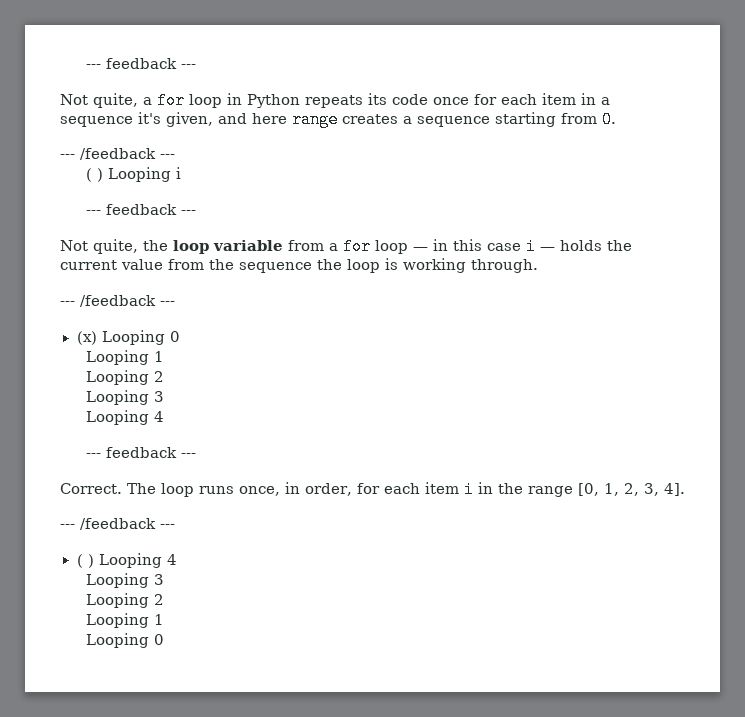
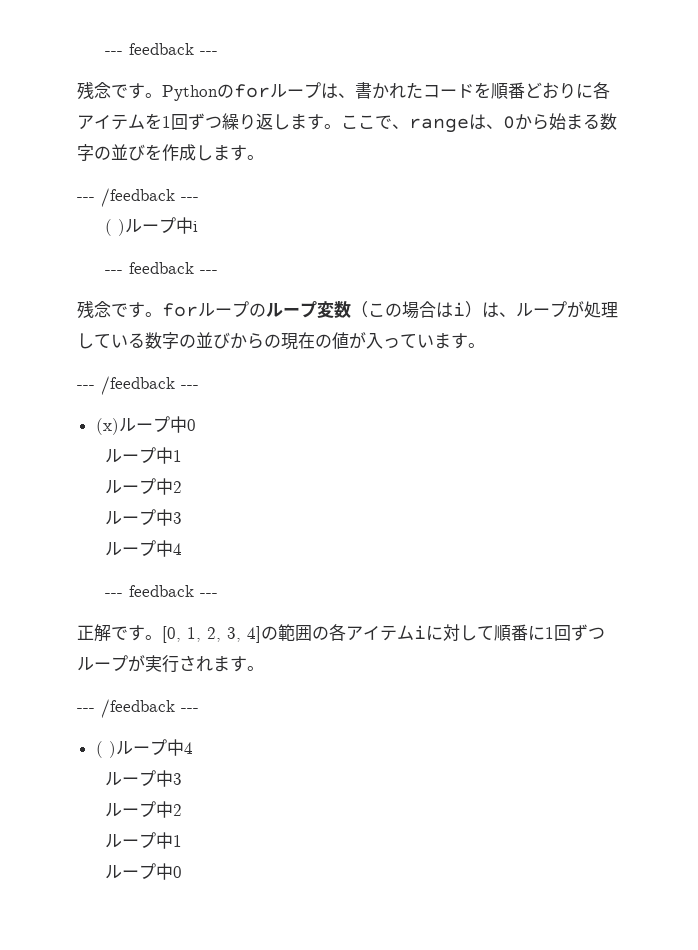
[85,58,196,69] [60,92,610,109] [60,111,616,128] [60,148,175,160] [85,167,171,182] --- feedback --- // Not quite, a for loop in Python repeats its code once for each item in a sequence it's given, and here range creates a sequence starting from 0. // --- /feedback --- // ( ) Looping -> [104,43,218,55] [77,82,610,101] [77,113,617,133] [77,144,264,161] [77,188,199,207] [104,217,193,236] --- feedback --- // 残念です。Pythonのforループは、書かれたコードを順番どおりに各アイテムを1回ずつ繰り返します。ここで、rangeは、0から始まる数字の並びを作成します。 // --- /feedback --- // ( )ループ中
[60,238,632,255] [60,258,538,273] Not quite, the loop variable from a for loop — in this case i — holds the current value from the sequence the loop is working through. -> [77,301,618,319] [77,332,485,350] 残念です。forループのループ変数（この場合はi）は、ループが処理している数字の並びからの現在の値が入っています。
[101,330,165,345] Looping -> [118,416,187,433] ループ中
[85,350,164,365] [85,370,164,385] [85,390,164,405] [85,410,149,425] Looping 1 // Looping 2 // Looping 3 // Looping -> [104,447,182,464] [104,478,182,495] [104,509,182,526] [104,540,173,557] ループ中1 // ループ中2 // ループ中3 // ループ中
[60,481,685,498] [60,518,175,530] [76,553,177,568] [85,573,164,588] [85,593,164,608] [85,613,164,628] [85,633,149,648] Correct. The loop runs once, in order, for each item i in the range [0, 1, 2, 3, 4]. // --- /feedback --- // ( ) Looping 4 // Looping 3 // Looping 2 // Looping 1 // Looping -> [77,624,605,643] [77,655,264,673] [77,699,199,718] [95,739,193,758] [104,770,182,787] [104,801,182,818] [104,832,182,849] [104,863,173,880] 正解です。[0, 1, 2, 3, 4]の範囲の各アイテムiに対して順番に1回ずつループが実行されます。 // --- /feedback --- // ( )ループ中4 // ループ中3 // ループ中2 // ループ中1 // ループ中

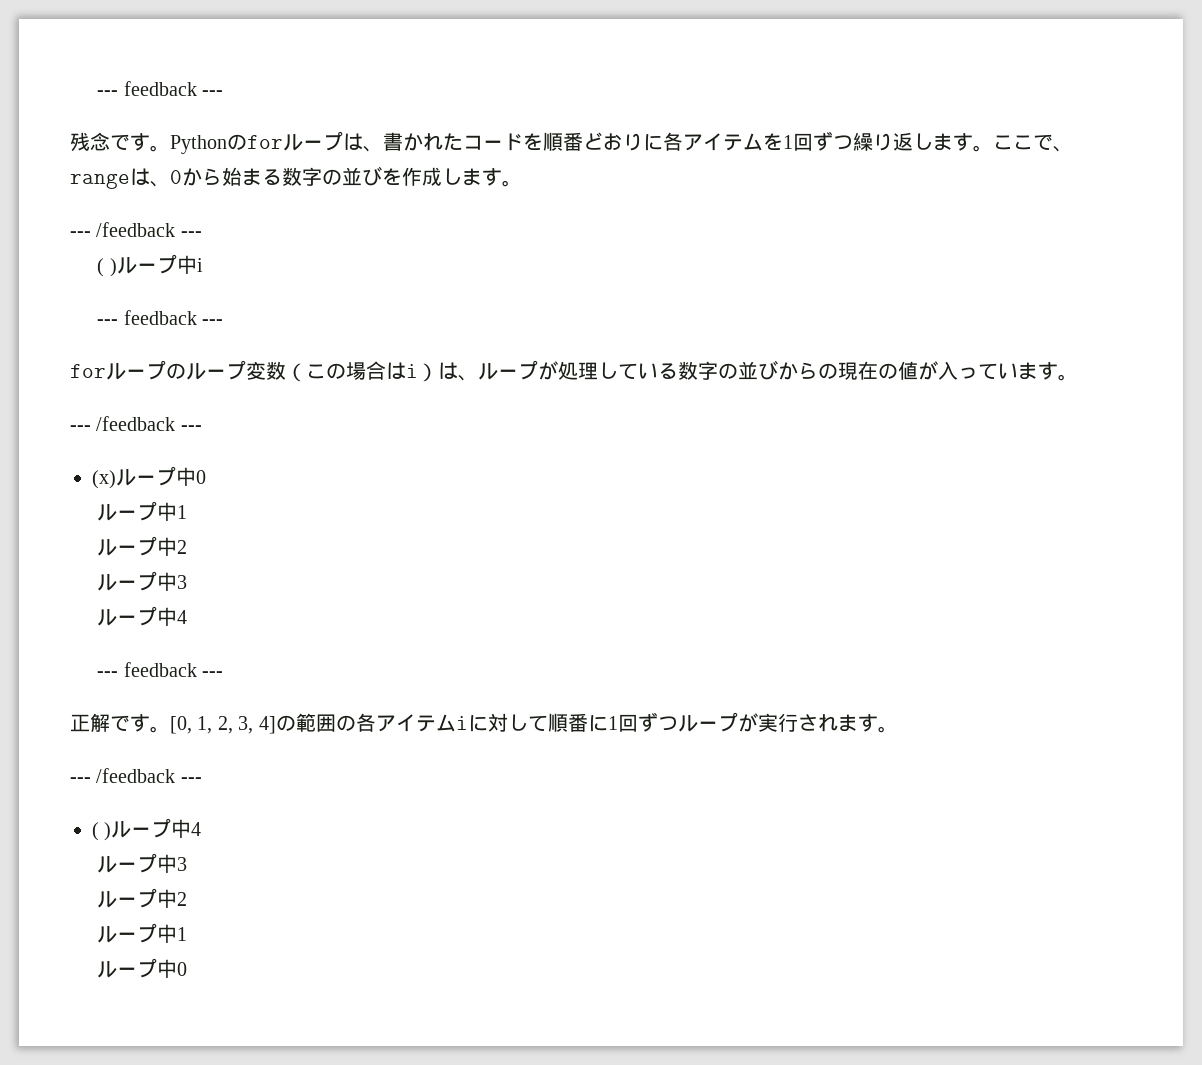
[77,301,162,319] 残念です。 -> (224, 322) none

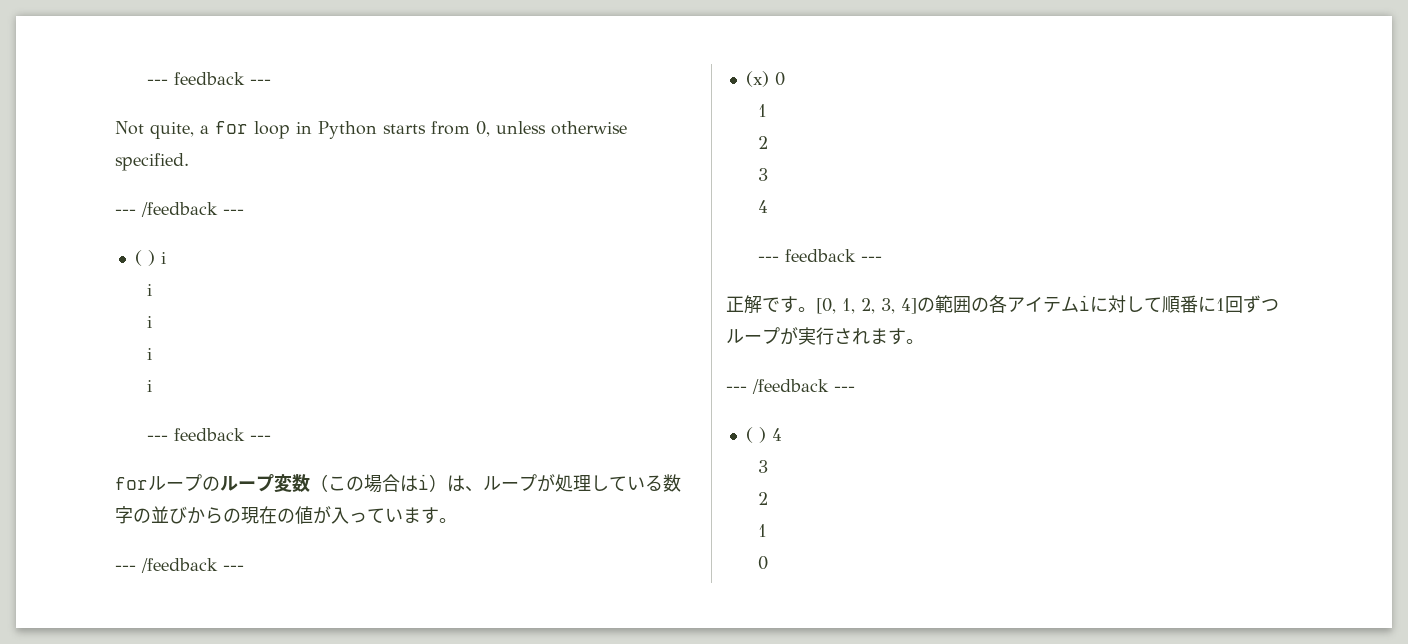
[97,81,224,96] [70,131,1073,154] [70,166,522,189] [70,222,202,237] [97,254,197,277] --- feedback --- // 残念です。Pythonのforループは、書かれたコードを順番どおりに各アイテムを1回ずつ繰り返します。ここで、rangeは、0から始まる数字の並びを作成します。 // --- /feedback --- // ( )ループ中 -> [147,72,272,85] [115,121,627,139] [115,153,189,171] [115,202,244,217] [134,250,166,266] [147,284,153,296] [147,316,153,328] [147,348,153,360] --- feedback --- // Not quite, a for loop in Python starts from 0, unless otherwise specified. // --- /feedback --- // ( ) i // i // i // i //
[116,466,196,486] ループ中 -> (769, 79) none
[97,501,188,521] [97,536,188,556] [97,571,188,591] [97,606,178,626] ループ中1 // ループ中2 // ループ中3 // ループ中 -> [758,104,768,117] [758,136,769,149] [758,168,769,181] 1 // 2 // 3 //
[111,818,202,838] [97,853,188,873] [97,888,188,908] [97,923,188,943] [97,958,178,978] ループ中4 // ループ中3 // ループ中2 // ループ中1 // ループ中 -> [771,428,782,441] [758,460,769,473] [758,492,769,505] [758,524,768,537] 4 // 3 // 2 // 1 //

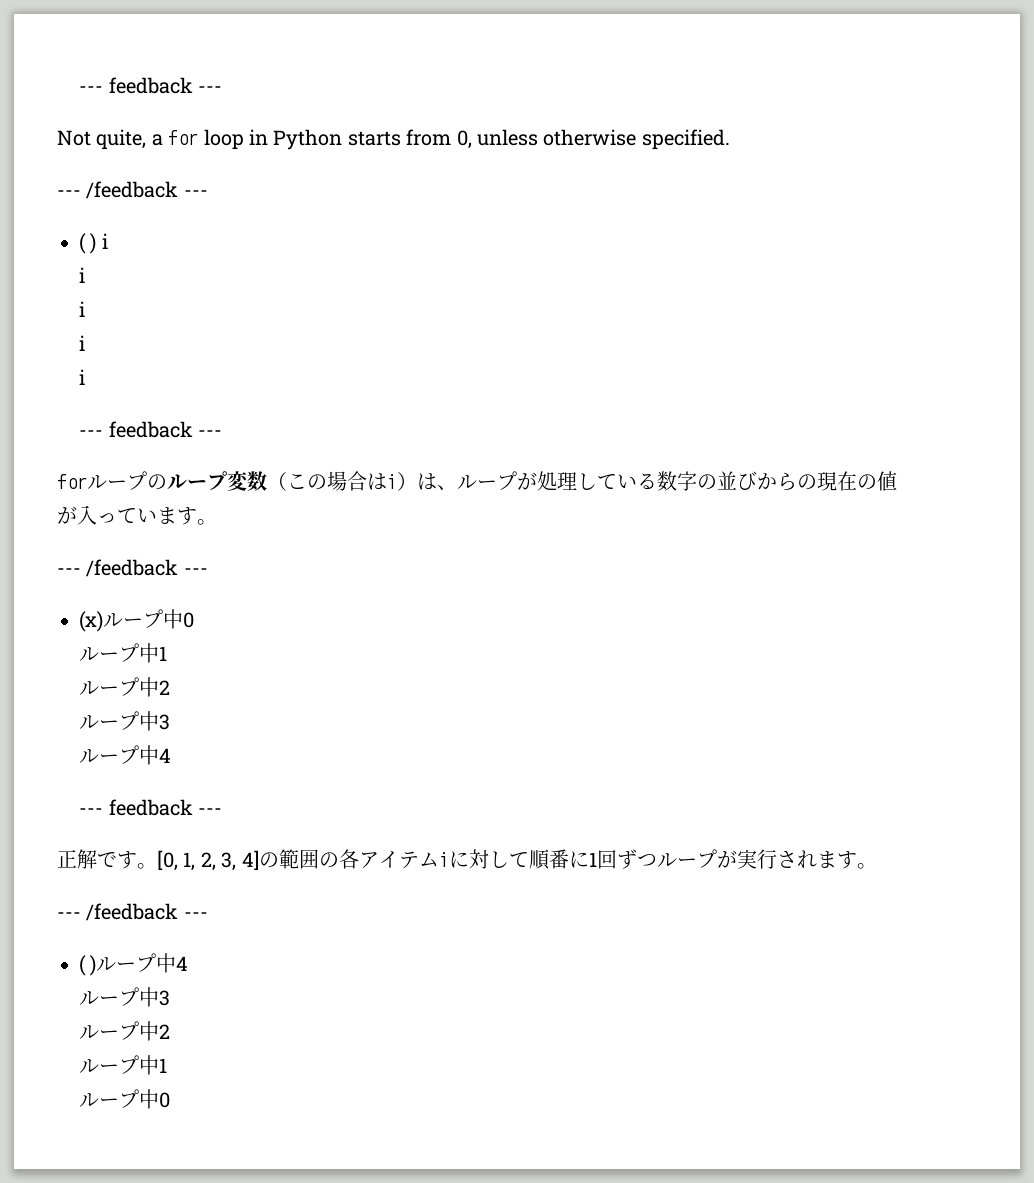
(769, 79) none -> [103,609,183,629] ループ中
[758,104,768,117] [758,136,769,149] [758,168,769,181] 1 // 2 // 3 // -> [79,643,168,663] [79,677,171,697] [79,711,171,731] [79,745,160,765] ループ中1 // ループ中2 // ループ中3 // ループ中
[771,428,782,441] [758,460,769,473] [758,492,769,505] [758,524,768,537] 4 // 3 // 2 // 1 // -> [96,953,189,973] [79,987,171,1007] [79,1021,171,1041] [79,1055,168,1075] [79,1089,160,1109] ループ中4 // ループ中3 // ループ中2 // ループ中1 // ループ中

